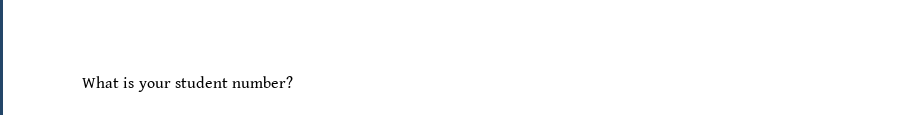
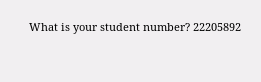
(294, 82) none -> [193,23,241,31] 22205892

